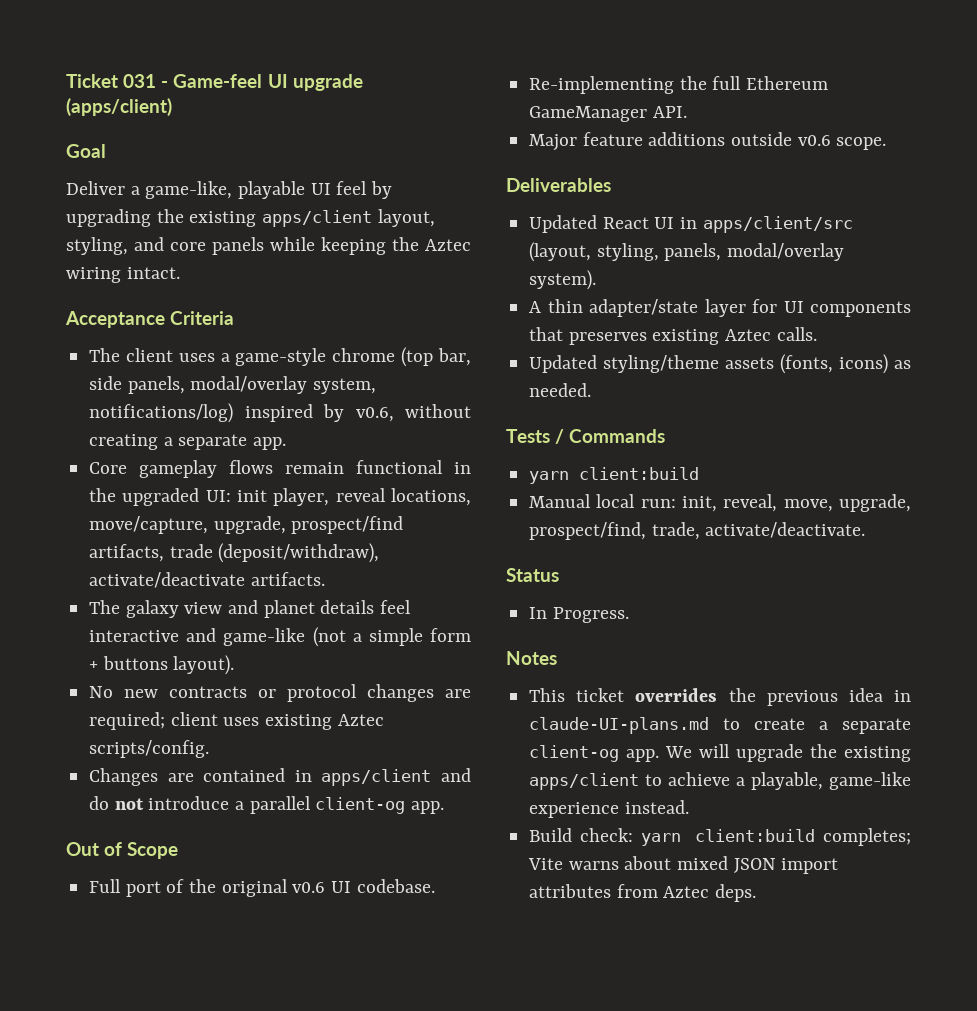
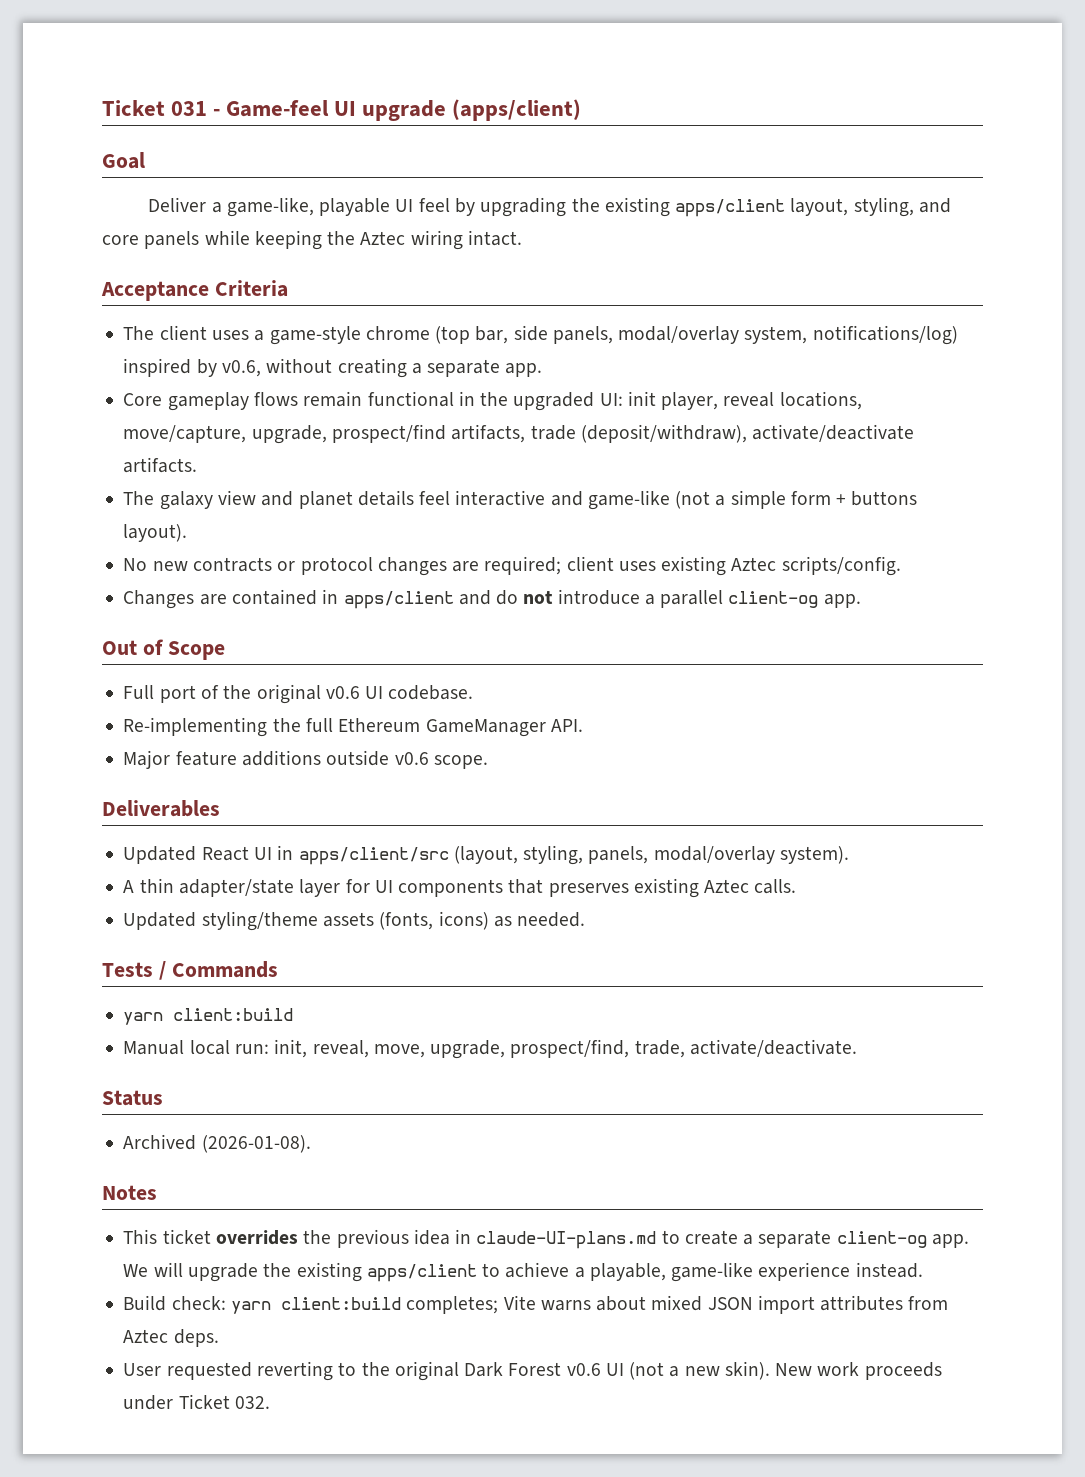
[529,607,629,623] In Progress. -> [123,1134,311,1153] Archived (2026-01-08).
(757, 893) none -> [123,1361,942,1381] [123,1394,270,1410] // User requested reverting to the original Dark Forest v0.6 UI (not a new skin). New work proceeds under Ticket 032.

